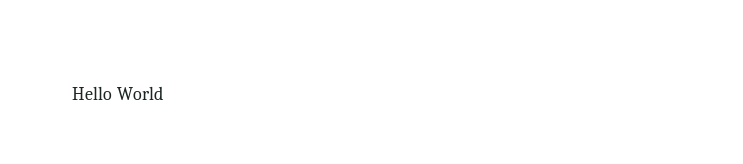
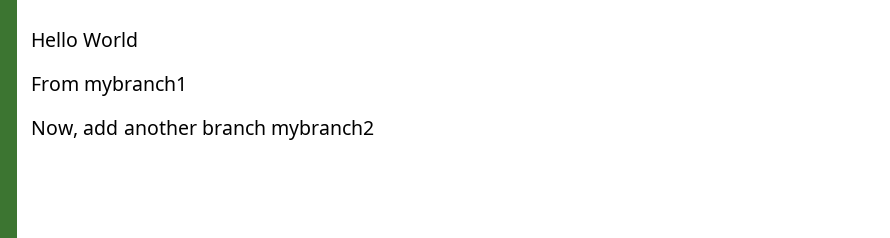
(163, 93) none -> [31,76,188,96] [31,120,375,140] // From mybranch1 // Now, add another branch mybranch2

